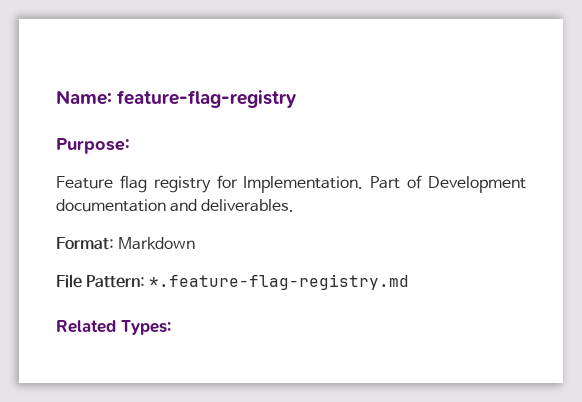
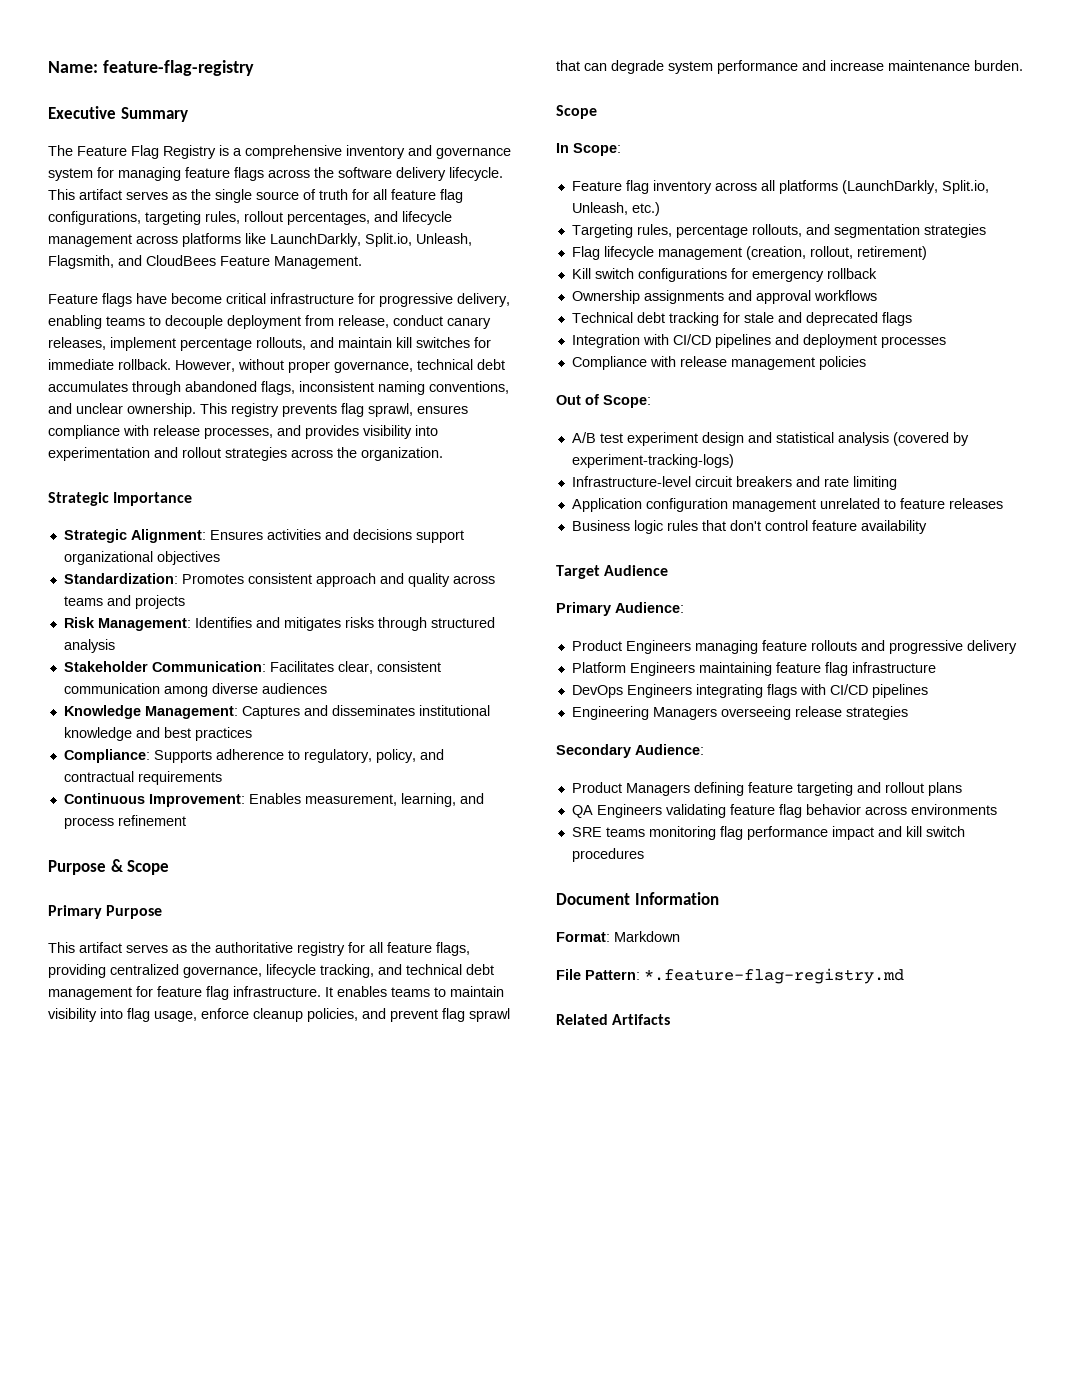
[56,138,130,154] [56,175,526,193] [56,199,295,212] Purpose: // Feature flag registry for Implementation. Part of Development documentation and deliverables. -> [48,106,188,122] [48,145,511,159] [48,167,503,181] [48,189,463,203] [48,211,452,225] [48,233,472,247] [48,255,362,269] [48,293,510,307] [48,315,491,329] [48,337,491,351] [48,359,505,373] [48,381,509,395] [48,403,468,417] [48,425,438,439] [48,447,443,461] [48,492,193,506] [63,529,464,543] [63,551,220,565] [63,573,495,587] [63,595,185,609] [63,617,495,631] [63,639,115,653] [63,661,441,674] [63,683,327,697] [63,705,490,719] [63,727,252,741] [63,749,444,763] [63,771,222,785] [63,793,484,807] [63,815,186,829] [48,859,170,875] [48,905,163,919] [48,942,470,956] [48,964,494,978] [48,986,504,1000] [48,1008,510,1022] [556,60,1023,74] [556,105,597,119] [556,143,621,156] [571,180,989,194] [571,202,660,216] [571,224,986,238] [571,246,927,260] [571,268,877,282] [571,290,877,304] [571,312,912,326] [571,334,946,348] [571,356,866,370] [556,394,651,408] [571,432,969,446] [571,454,734,468] [571,476,897,490] [571,498,1003,512] [571,520,927,534] [556,565,669,579] [556,602,684,616] [571,640,1017,654] [571,662,936,676] [571,684,928,698] [571,706,908,720] [556,744,704,758] [571,782,962,796] [571,804,997,818] [571,826,965,840] [571,848,644,862] [556,892,719,905] Executive Summary // The Feature Flag Registry is a comprehensive inventory and governance system for managing feature flags across the software delivery lifecycle. This artifact serves as the single source of truth for all feature flag configurations, targeting rules, rollout percentages, and lifecycle management across platforms like LaunchDarkly, Split.io, Unleash, Flagsmith, and CloudBees Feature Management. // Feature flags have become critical infrastructure for progressive delivery, enabling teams to decouple deployment from release, conduct canary releases, implement percentage rollouts, and maintain kill switches for immediate rollback. However, without proper governance, technical debt accumulates through abandoned flags, inconsistent naming conventions, and unclear ownership. This registry prevents flag sprawl, ensures compliance with release processes, and provides visibility into experimentation and rollout strategies across the organization. // Strategic Importance // Strategic Alignment: Ensures activities and decisions support organizational objectives // Standardization: Promotes consistent approach and quality across teams and projects // Risk Management: Identifies and mitigates risks through structured analysis // Stakeholder Communication: Facilitates clear, consistent communication among diverse audiences // Knowledge Management: Captures and disseminates institutional knowledge and best practices // Compliance: Supports adherence to regulatory, policy, and contractual requirements // Continuous Improvement: Enables measurement, learning, and process refinement // Purpose & Scope // Primary Purpose // This artifact serves as the authoritative registry for all feature flags, providing centralized governance, lifecycle tracking, and technical debt management for feature flag infrastructure. It enables teams to maintain visibility into flag usage, enforce cleanup policies, and prevent flag sprawl that can degrade system performance and increase maintenance burden. // Scope // In Scope: // Feature flag inventory across all platforms (LaunchDarkly, Split.io, Unleash, etc.) // Targeting rules, percentage rollouts, and segmentation strategies // Flag lifecycle management (creation, rollout, retirement) // Kill switch configurations for emergency rollback // Ownership assignments and approval workflows // Technical debt tracking for stale and deprecated flags // Integration with CI/CD pipelines and deployment processes // Compliance with release management policies // Out of Scope: // A/B test experiment design and statistical analysis (covered by experiment-tracking-logs) // Infrastructure-level circuit breakers and rate limiting // Application configuration management unrelated to feature releases // Business logic rules that don't control feature availability // Target Audience // Primary Audience: // Product Engineers managing feature rollouts and progressive delivery // Platform Engineers maintaining feature flag infrastructure // DevOps Engineers integrating flags with CI/CD pipelines // Engineering Managers overseeing release strategies // Secondary Audience: // Product Managers defining feature targeting and rollout plans // QA Engineers validating feature flag behavior across environments // SRE teams monitoring flag performance impact and kill switch procedures // Document Information
[121,320,171,335] Types: -> [612,1014,671,1025] Artifacts

